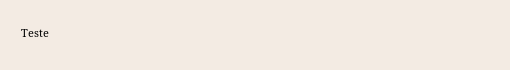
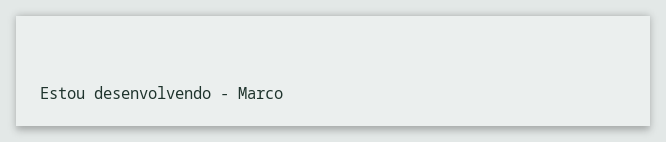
[21,29,49,37] Teste -> [40,86,283,99] Estou desenvolvendo - Marco

